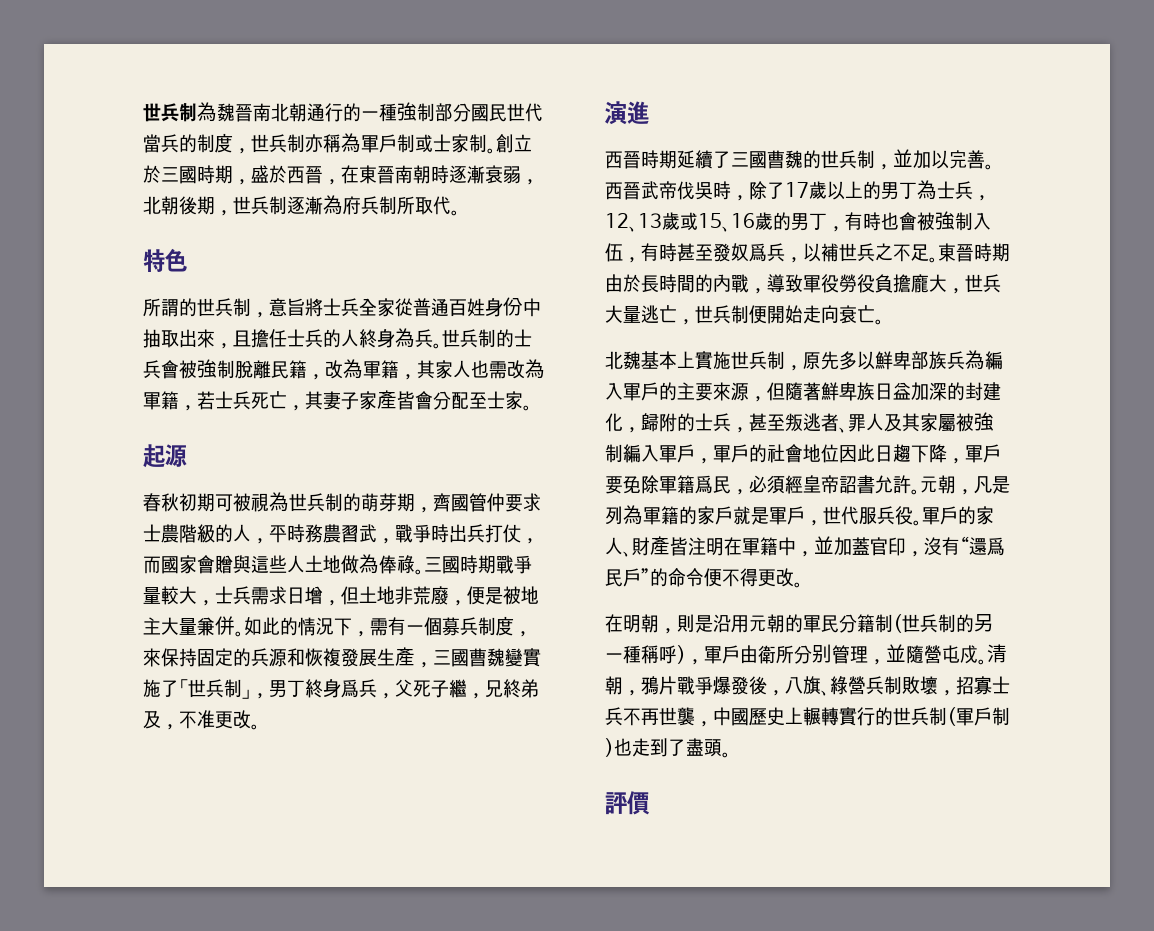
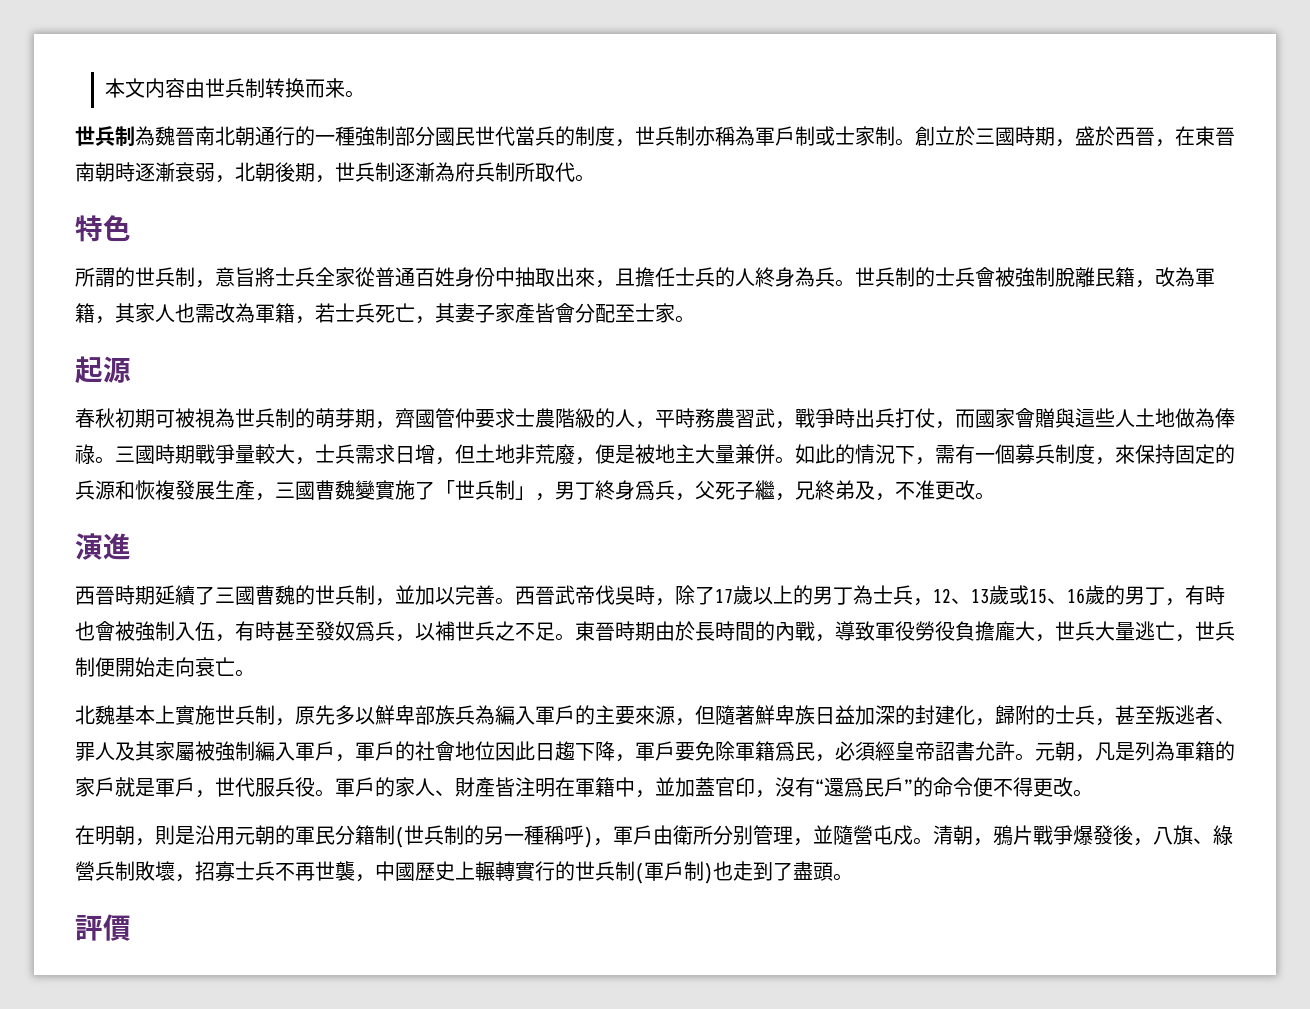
(143, 112) none -> [105,78,366,98] 本文内容由世兵制转换而来。 //

